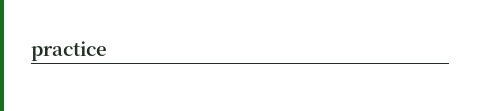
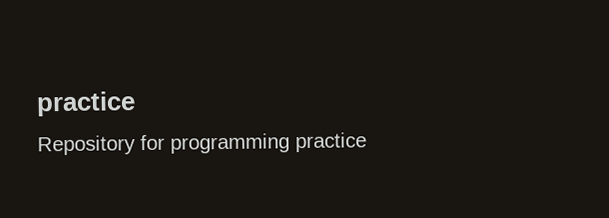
[31,41,107,61] practice -> [36,91,136,117] [37,132,367,156] practice // Repository for programming practice

